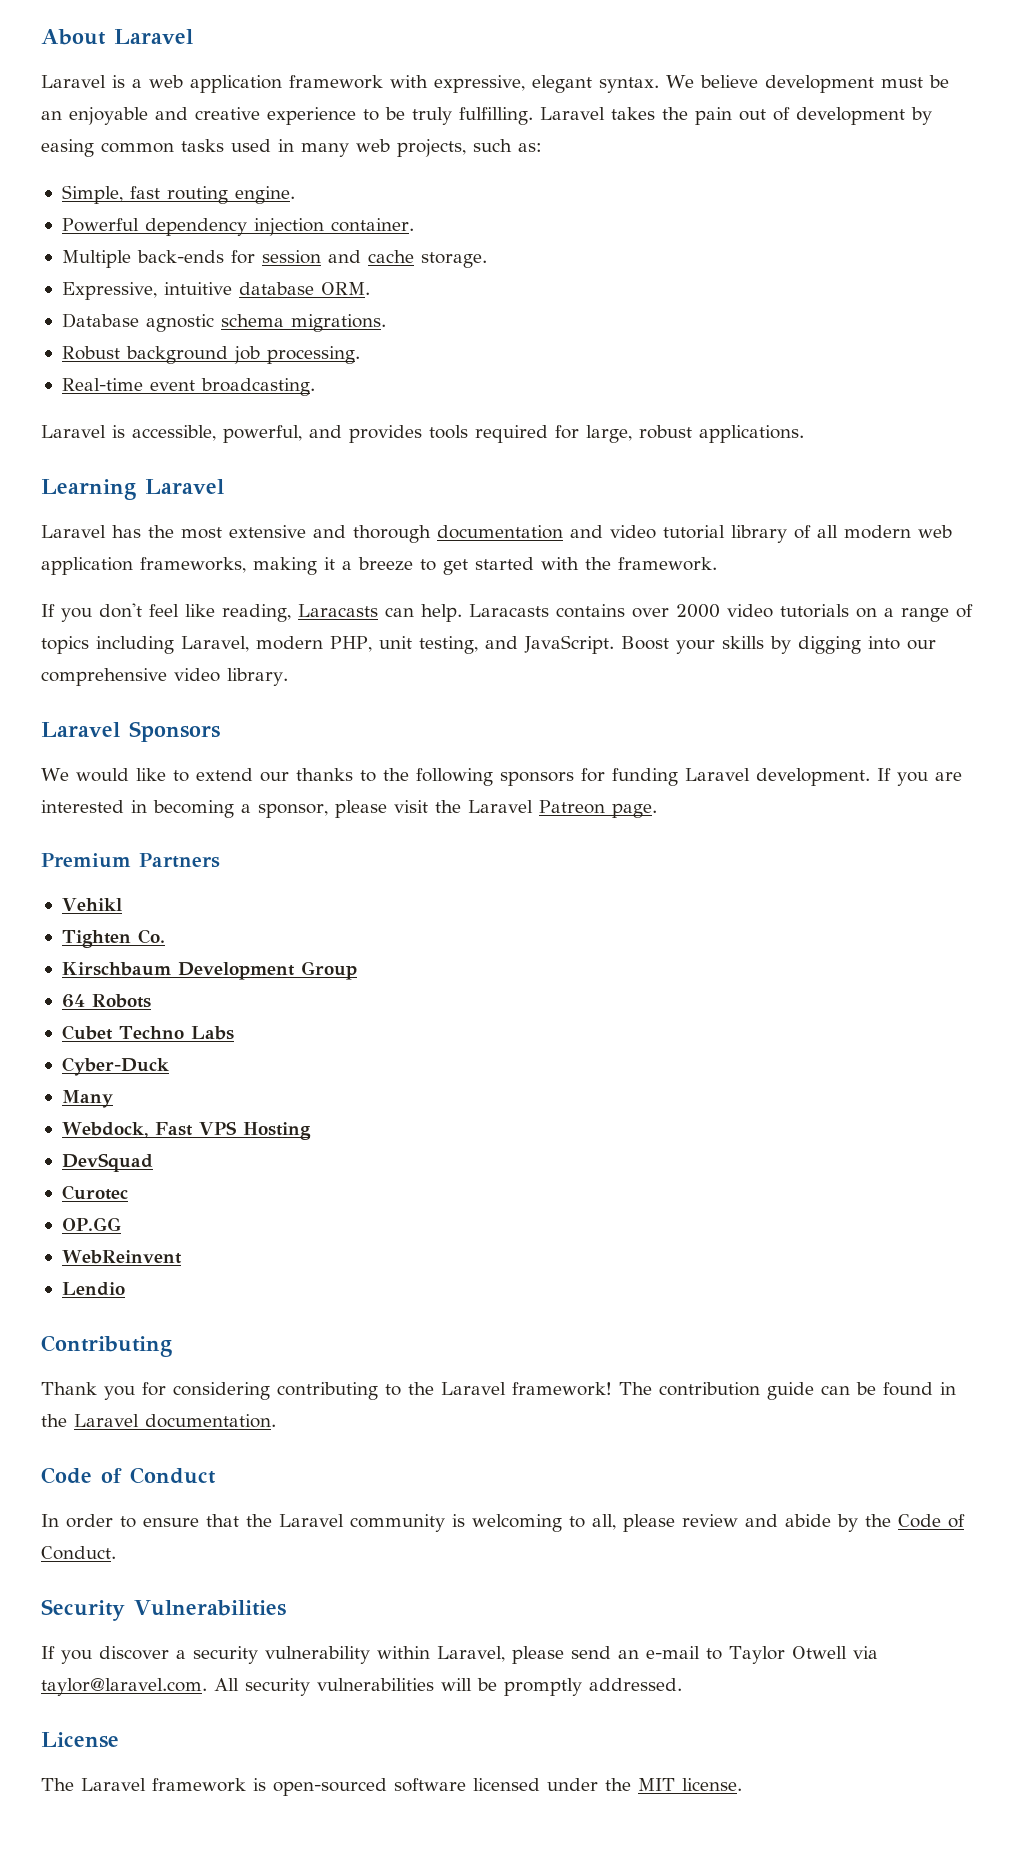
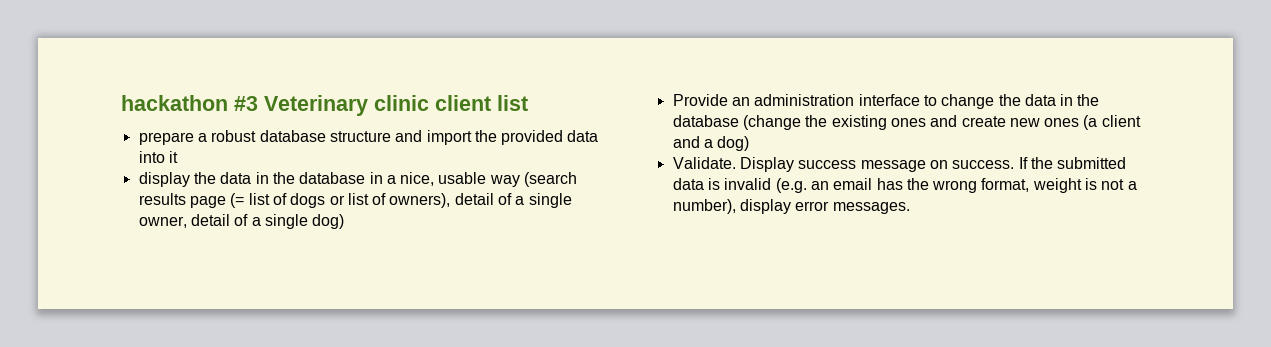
[41,29,193,45] [41,75,949,93] [41,107,932,125] [41,139,542,157] [61,185,295,204] [61,218,414,236] [61,250,487,268] [61,282,370,300] [61,313,386,332] [61,346,360,364] [61,378,315,396] [41,425,804,443] [41,479,224,500] [41,525,952,543] [41,557,717,575] [41,603,973,622] [41,635,936,654] [41,668,288,686] [41,721,220,742] [41,768,962,786] [41,800,657,818] [41,853,220,868] [61,898,122,911] [61,929,165,948] [61,961,357,980] [61,994,151,1008] [61,1025,234,1040] [61,1057,169,1076] [61,1090,113,1108] [61,1121,311,1140] [61,1153,153,1172] [61,1185,128,1200] [61,1217,121,1231] [61,1250,182,1264] [61,1282,125,1296] [41,1335,172,1357] [41,1382,956,1400] [41,1414,276,1428] [41,1467,216,1484] [41,1514,965,1532] [41,1546,116,1560] [41,1599,286,1621] [41,1646,878,1664] [41,1678,682,1696] [41,1732,119,1748] [41,1778,742,1796] About Laravel // Laravel is a web application framework with expressive, elegant syntax. We believe development must be an enjoyable and creative experience to be truly fulfilling. Laravel takes the pain out of development by easing common tasks used in many web projects, such as: // Simple, fast routing engine. // Powerful dependency injection container. // Multiple back-ends for session and cache storage. // Expressive, intuitive database ORM. // Database agnostic schema migrations. // Robust background job processing. // Real-time event broadcasting. // Laravel is accessible, powerful, and provides tools required for large, robust applications. // Learning Laravel // Laravel has the most extensive and thorough documentation and video tutorial library of all modern web application frameworks, making it a breeze to get started with the framework. // If you don't feel like reading, Laracasts can help. Laracasts contains over 2000 video tutorials on a range of topics including Laravel, modern PHP, unit testing, and JavaScript. Boost your skills by digging into our comprehensive video library. // Laravel Sponsors // We would like to extend our thanks to the following sponsors for funding Laravel development. If you are interested in becoming a sponsor, please visit the Laravel Patreon page. // Premium Partners // Vehikl // Tighten Co. // Kirschbaum Development Group // 64 Robots // Cubet Techno Labs // Cyber-Duck // Many // Webdock, Fast VPS Hosting // DevSquad // Curotec // OP.GG // WebReinvent // Lendio // Contributing // Thank you for considering contributing to the Laravel framework! The contribution guide can be found in the Laravel documentation. // Code of Conduct // In order to ensure that the Laravel community is welcoming to all, please review and abide by the Code of Conduct. // Security Vulnerabilities // If you discover a security vulnerability within Laravel, please send an e-mail to Taylor Otwell via taylor@laravel.com. All security vulnerabilities will be promptly addressed. // License // The Laravel framework is open-sourced software licensed under the MIT license. -> [121,95,528,116] [138,130,599,145] [138,151,178,163] [138,172,578,187] [138,193,572,208] [138,214,345,229] [672,94,1100,109] [672,115,1141,130] [672,136,750,151] [672,157,1127,172] [672,178,1137,193] [672,199,910,214] hackathon #3 Veterinary clinic client list // prepare a robust database structure and import the provided data into it // display the data in the database in a nice, usable way (search results page (= list of dogs or list of owners), detail of a single owner, detail of a single dog) // Provide an administration interface to change the data in the database (change the existing ones and create new ones (a client and a dog) // Validate. Display success message on success. If the submitted data is invalid (e.g. an email has the wrong format, weight is not a number), display error messages.

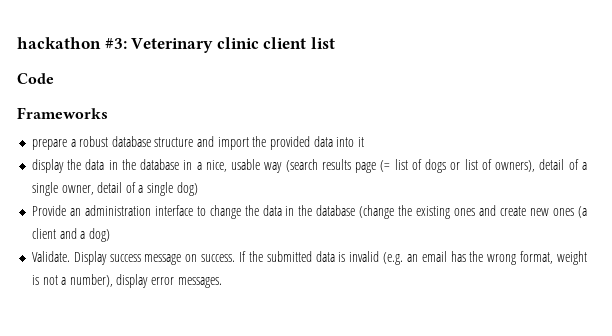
[234,96,258,111] #3 -> [104,38,127,49] #3:
(528, 103) none -> [17,73,54,84] [17,107,108,119] // Code // Frameworks

